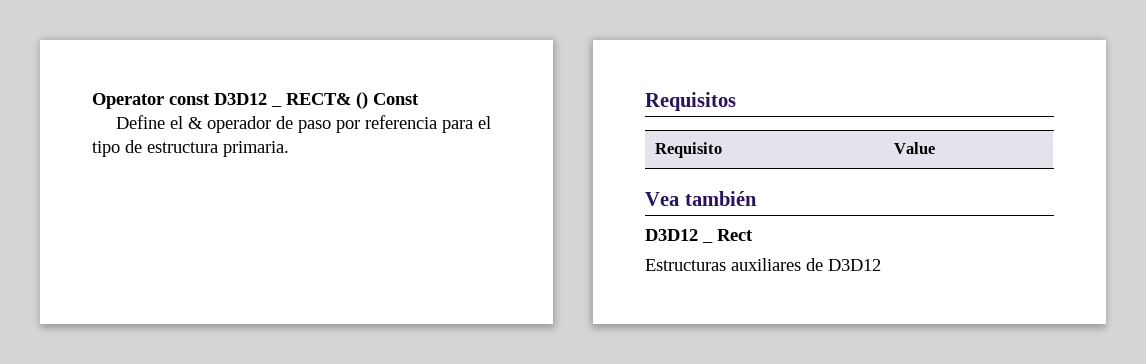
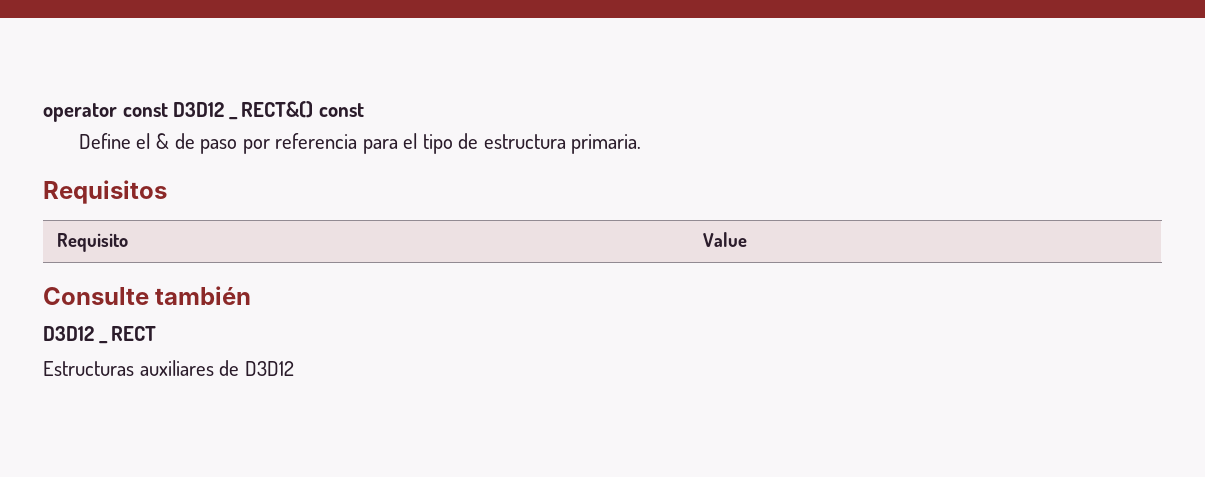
[92,93,164,109] Operator -> [43,103,117,122] operator
[286,92,419,109] RECT& () Const -> [241,101,364,118] RECT&() const
[207,116,272,133] operador -> (169, 141) none
[645,192,679,206] Vea -> [43,287,149,305] Consulte
[717,229,753,241] Rect -> [111,326,157,341] RECT

